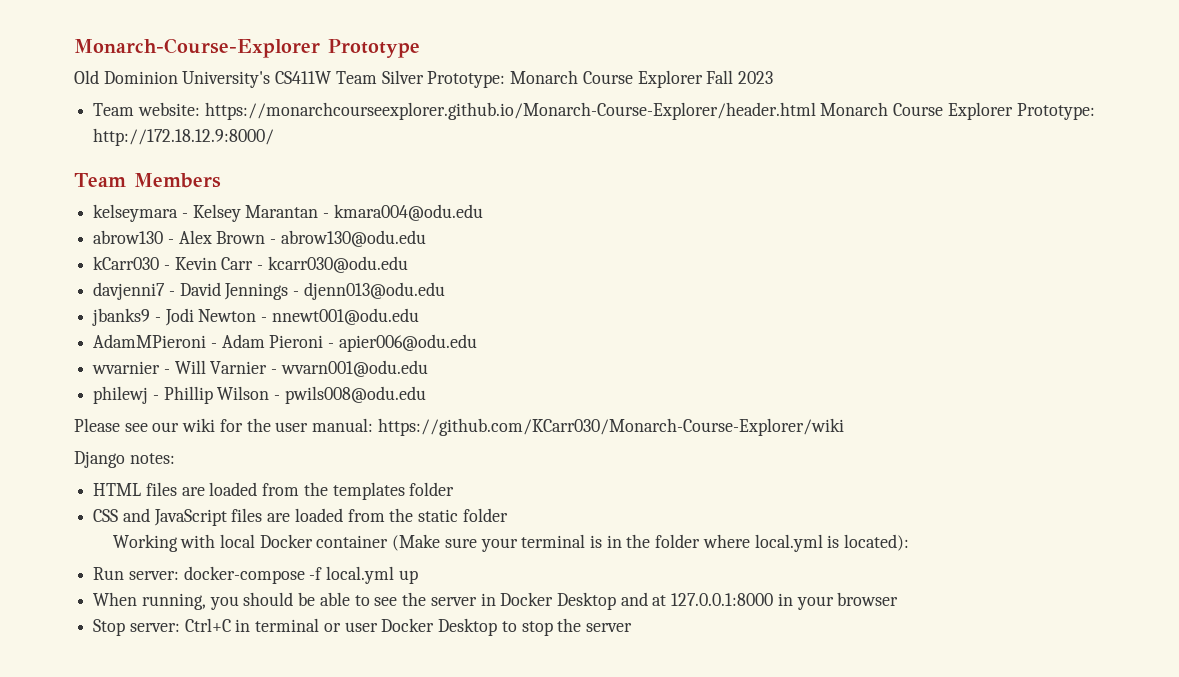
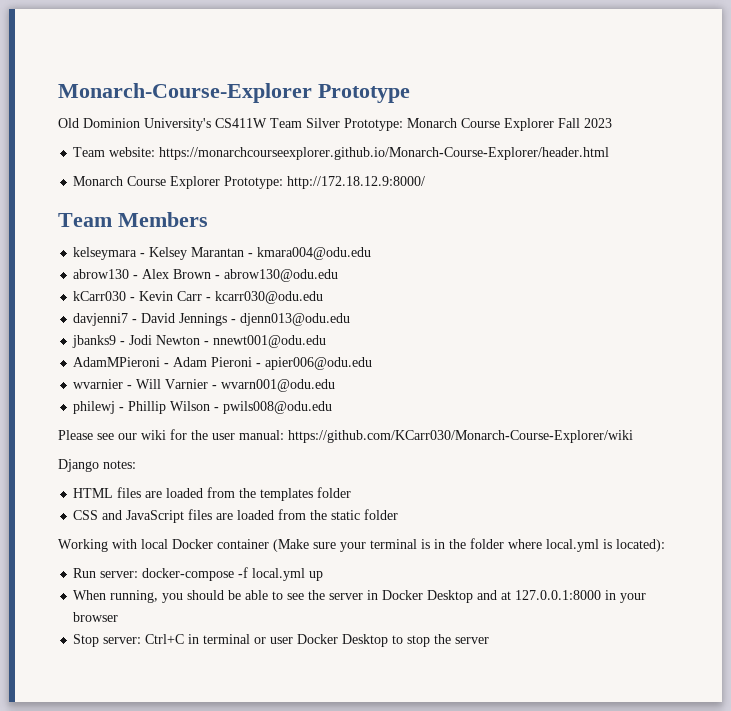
(816, 111) none -> (610, 153) //

